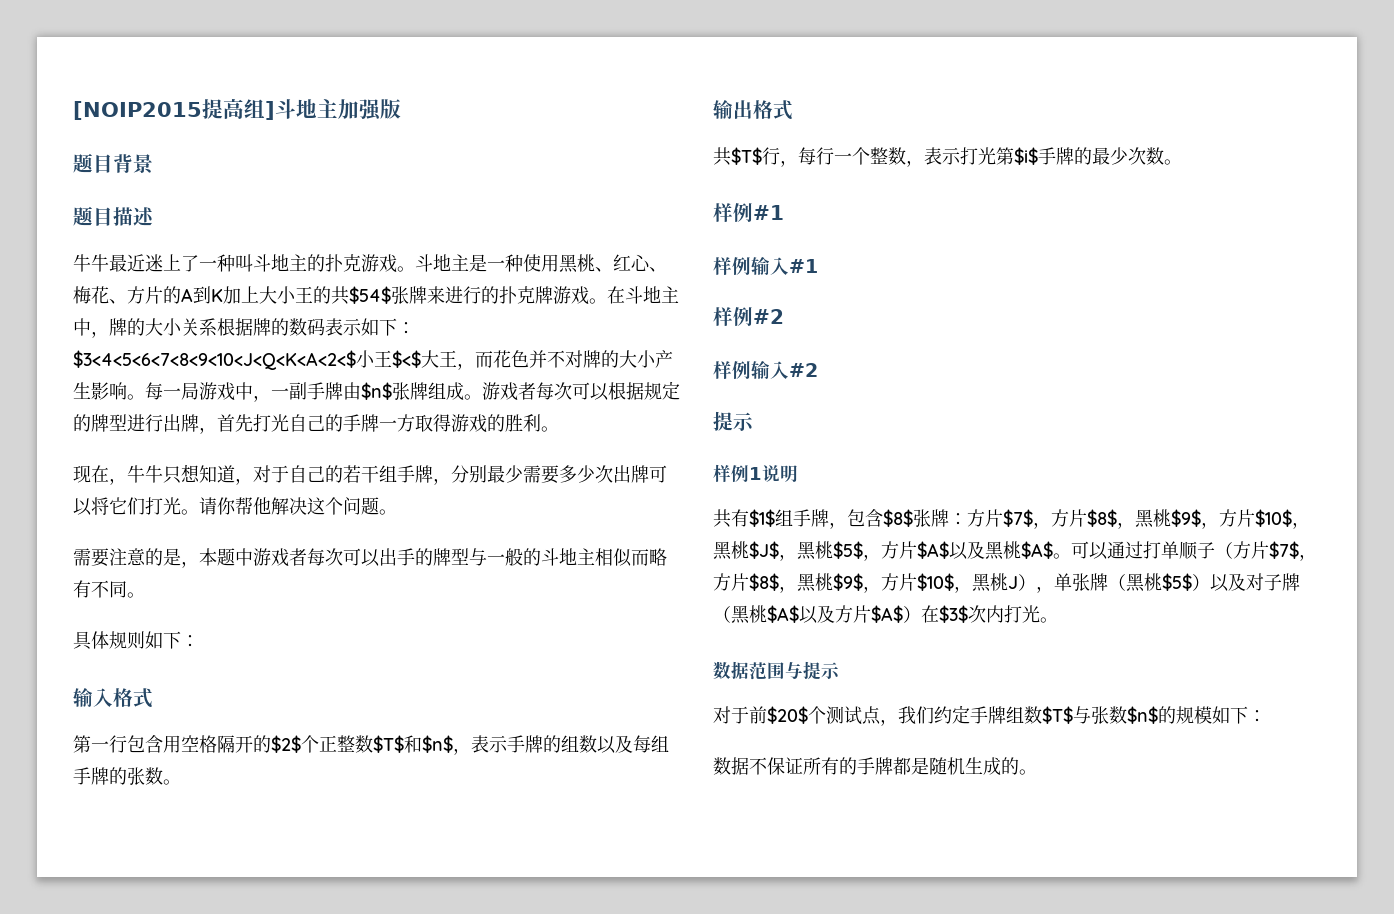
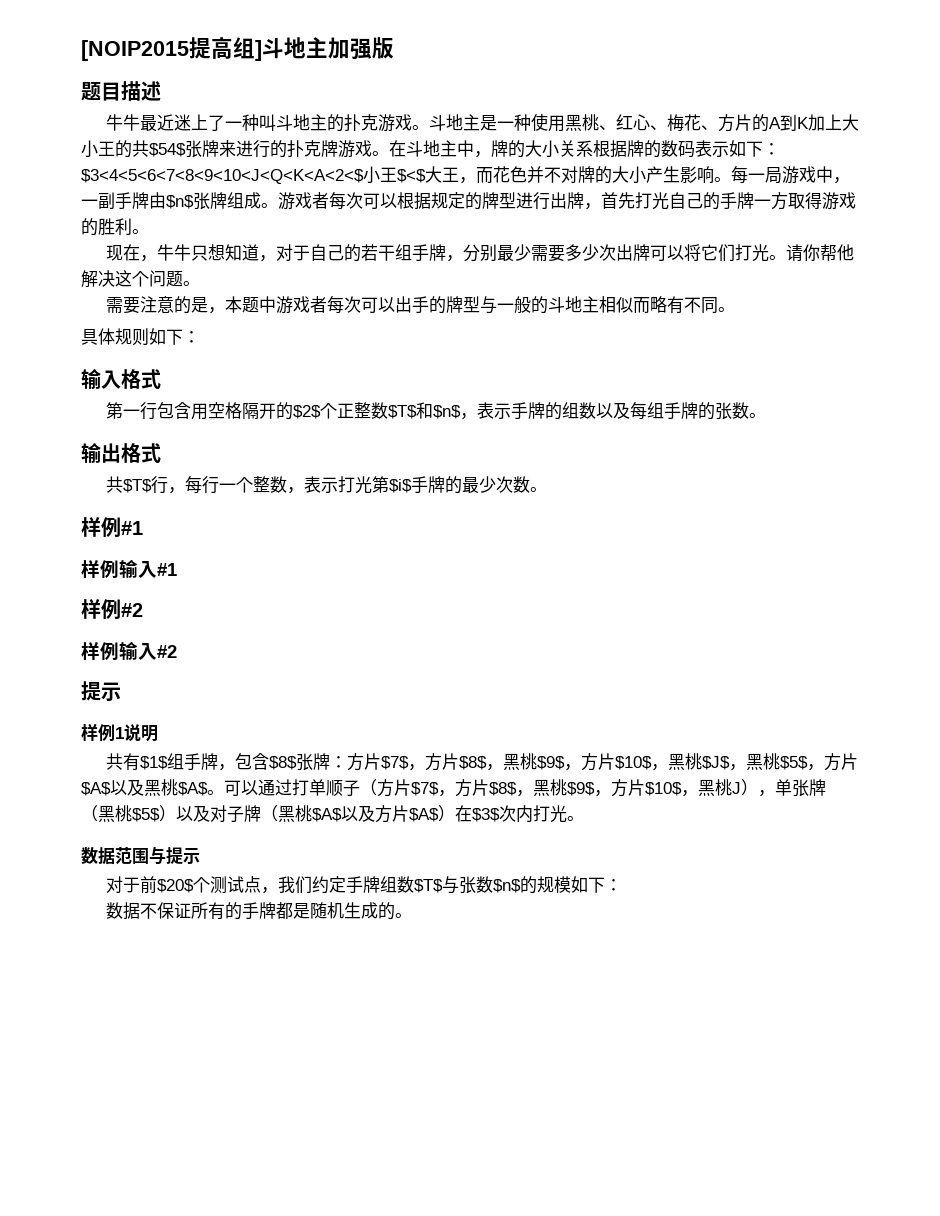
[73,153,153,174] // 题目背景 -> (394, 48) none

